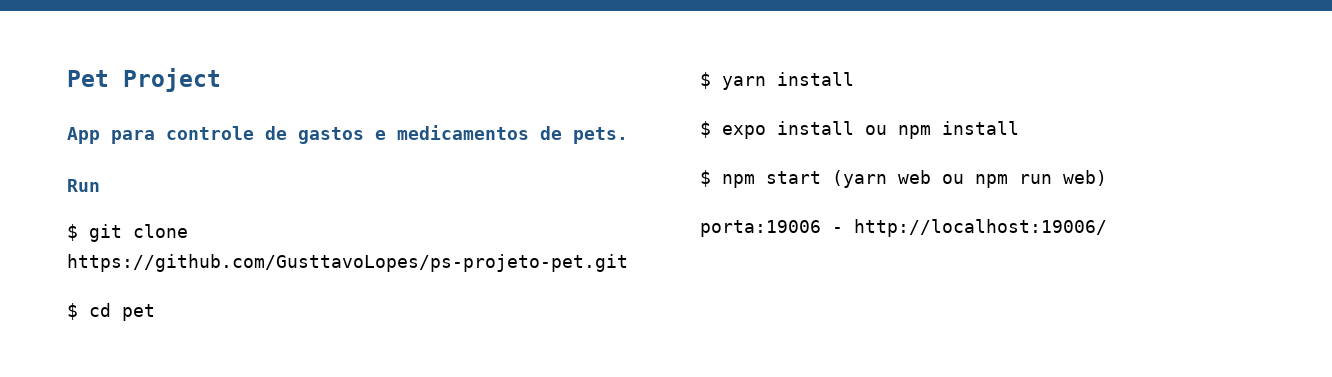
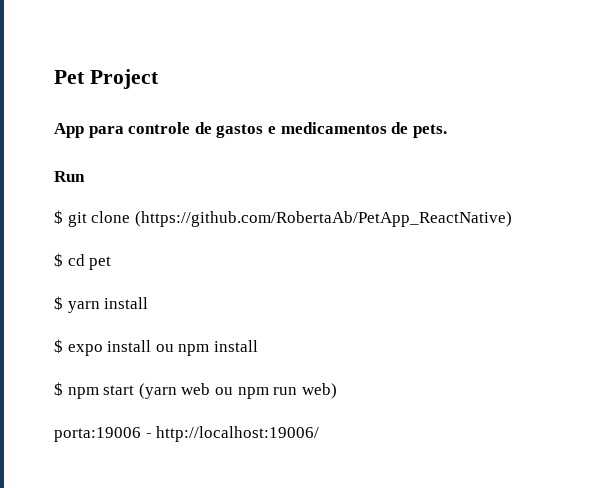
[67,254,628,272] https://github.com/GusttavoLopes/ps-projeto-pet.git -> [134,211,512,227] (https://github.com/RobertaAb/PetApp_ReactNative)

